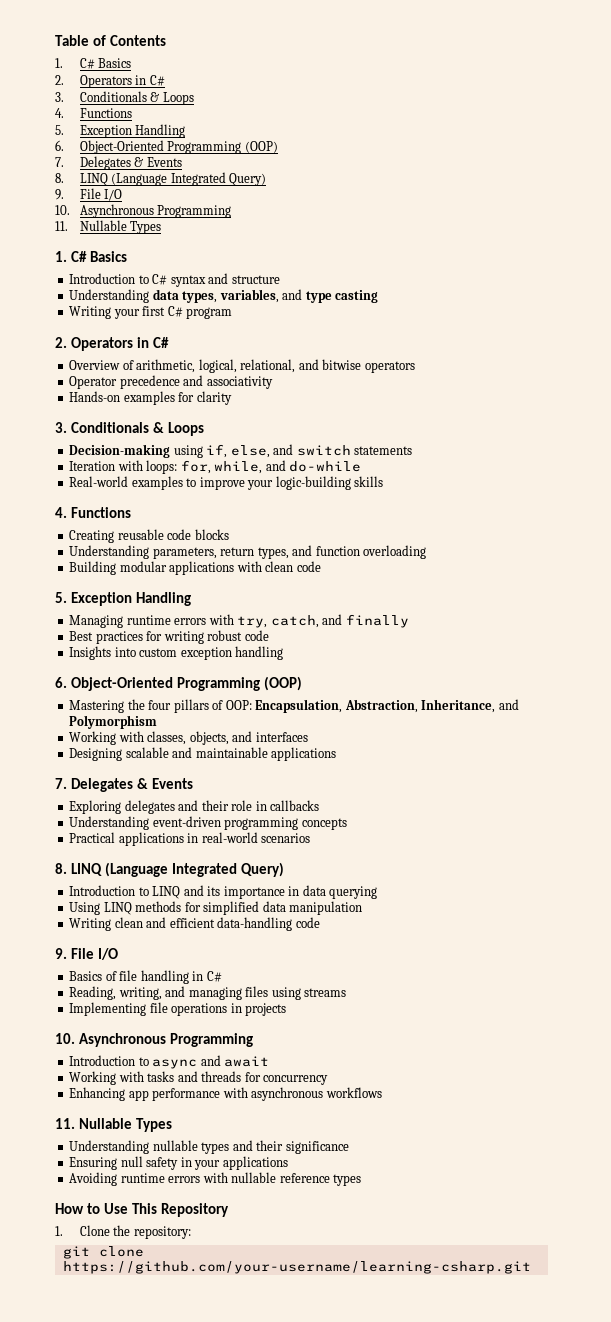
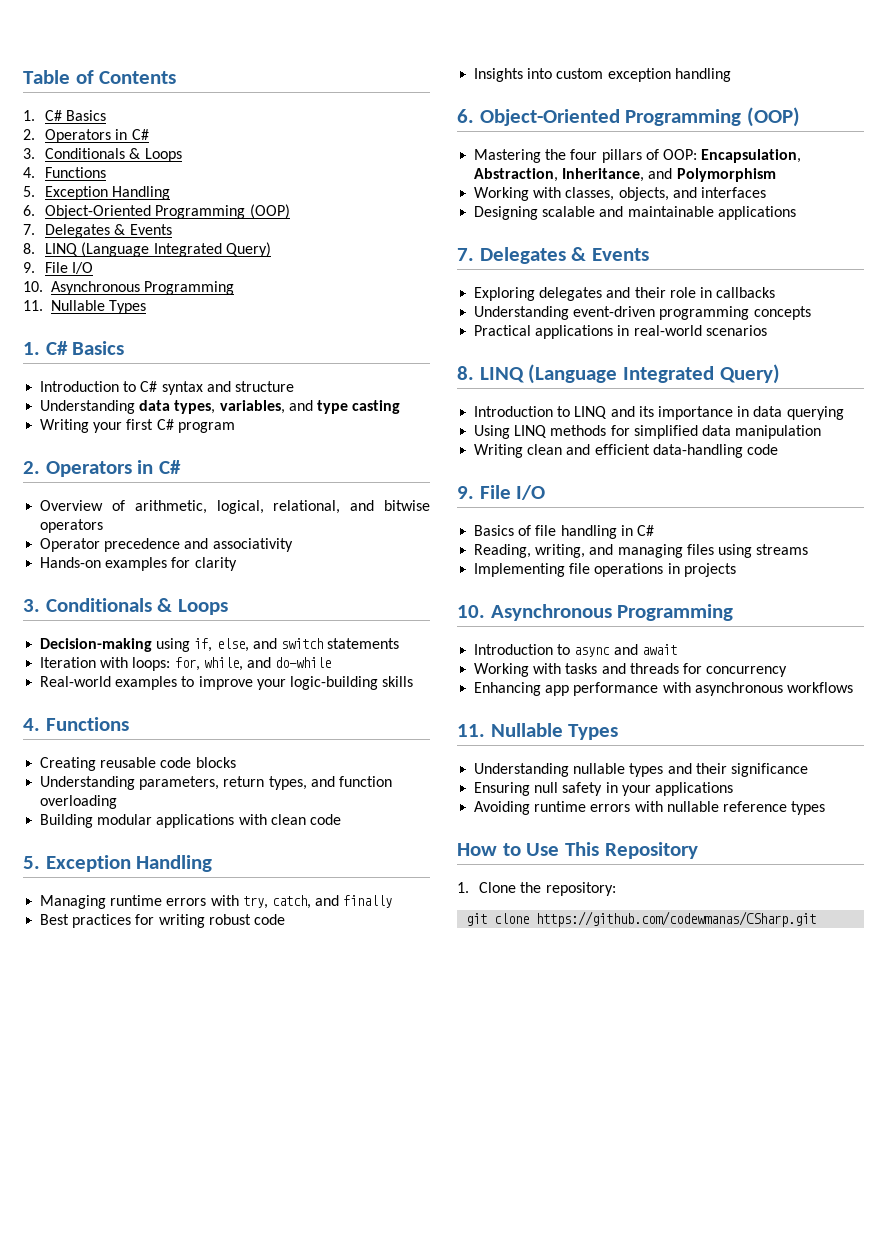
[62,1261,531,1274] https://github.com/your-username/learning-csharp.git -> [536,911,817,927] https://github.com/codewmanas/CSharp.git

